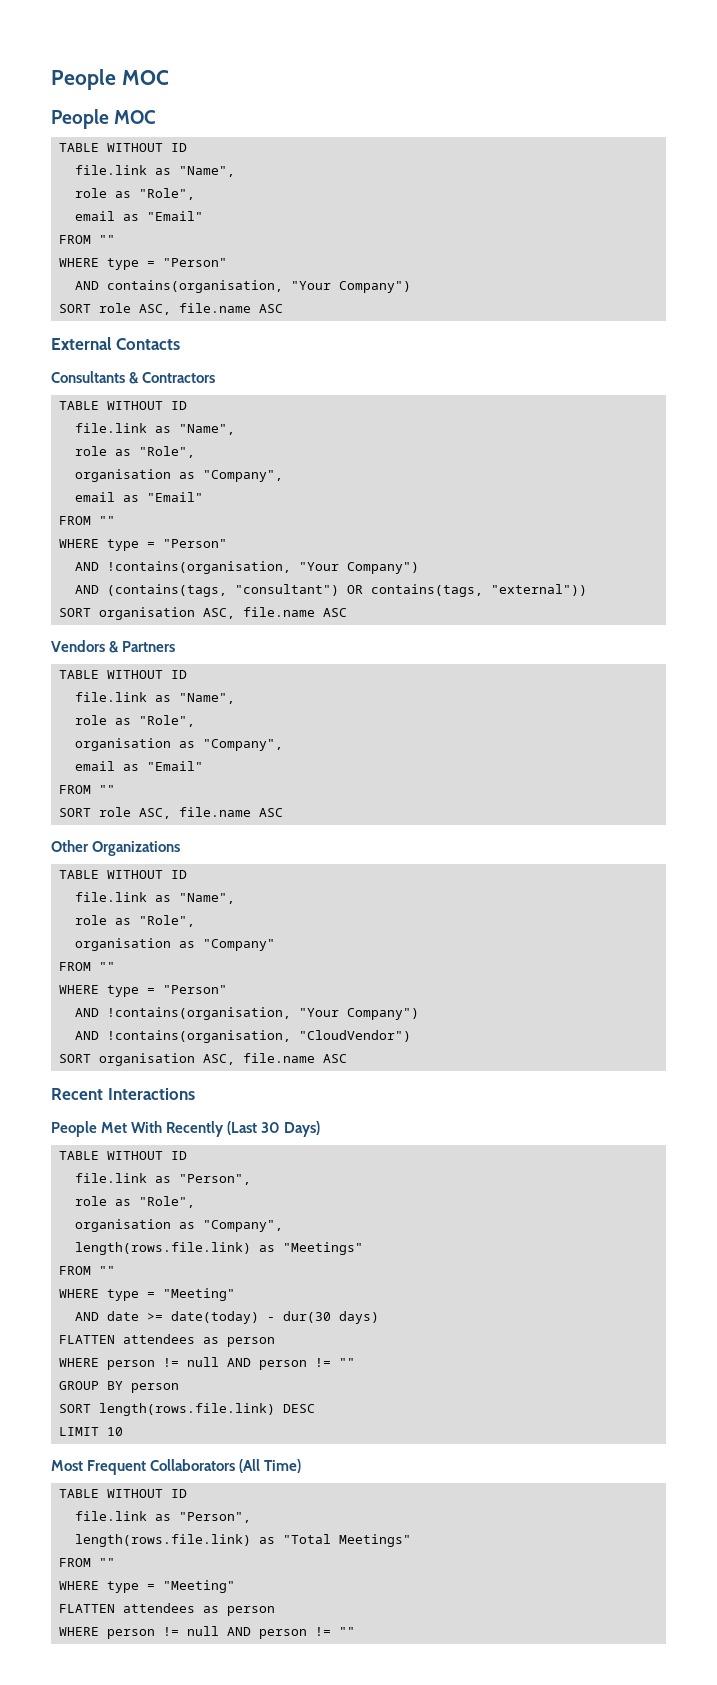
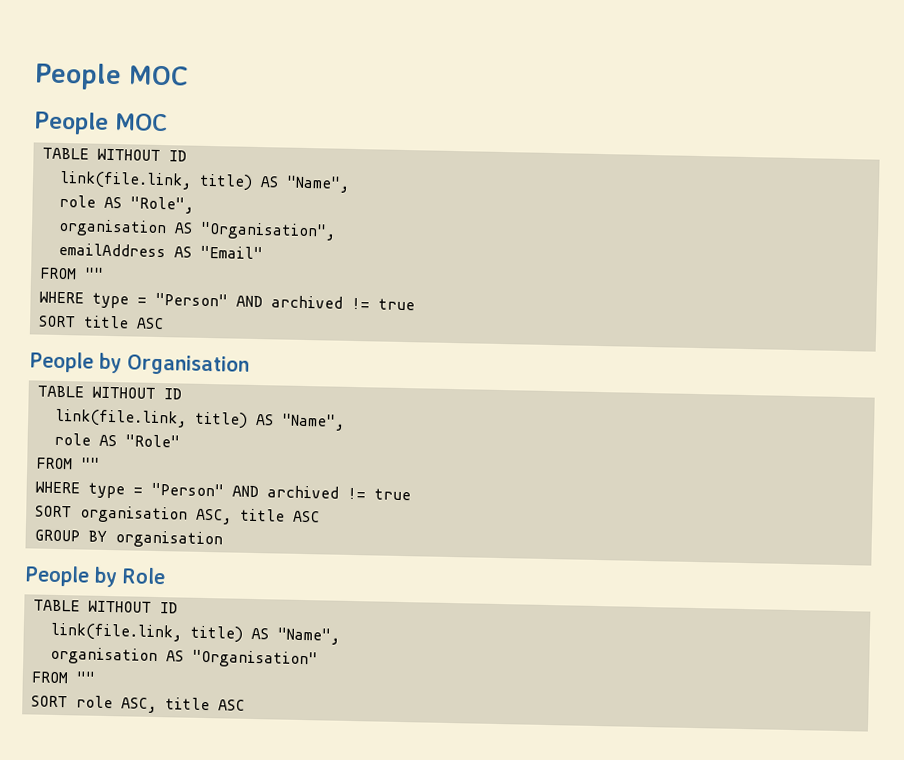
[74,165,235,177] [74,188,195,200] [74,211,203,221] [58,235,115,244] [58,258,227,270] [74,280,411,293] [58,303,283,315] [51,337,180,350] [51,371,216,384] [58,401,187,410] [74,423,235,435] [74,446,195,458] [74,469,283,482] [74,492,203,502] [58,516,115,525] [58,539,227,551] [74,561,419,574] [74,584,587,597] [58,607,347,620] [51,640,176,653] [58,670,187,679] [74,692,235,704] [74,715,195,727] [74,738,283,751] [74,761,203,771] file.link as "Name", // role as "Role", // email as "Email" // FROM "" // WHERE type = "Person" // AND contains(organisation, "Your Company") // SORT role ASC, file.name ASC // External Contacts // Consultants & Contractors // TABLE WITHOUT ID // file.link as "Name", // role as "Role", // organisation as "Company", // email as "Email" // FROM "" // WHERE type = "Person" // AND !contains(organisation, "Your Company") // AND (contains(tags, "consultant") OR contains(tags, "external")) // SORT organisation ASC, file.name ASC // Vendors & Partners // TABLE WITHOUT ID // file.link as "Name", // role as "Role", // organisation as "Company", // email as "Email" -> [58,170,350,193] [58,194,194,214] [57,218,336,241] [57,242,263,260] [38,267,104,280] [38,291,415,311] [38,315,164,330] [29,351,250,376] [36,385,182,400] [54,408,345,431] [53,432,180,448] [35,457,100,470] [34,481,411,501] [34,505,320,525] [33,529,223,549] [24,565,166,588] [32,599,178,614] [49,622,340,645] [49,646,318,669] link(file.link, title) AS "Name", // role AS "Role", // organisation AS "Organisation", // emailAddress AS "Email" // FROM "" // WHERE type = "Person" AND archived != true // SORT title ASC // People by Organisation // TABLE WITHOUT ID // link(file.link, title) AS "Name", // role AS "Role" // FROM "" // WHERE type = "Person" AND archived != true // SORT organisation ASC, title ASC // GROUP BY organisation // People by Role // TABLE WITHOUT ID // link(file.link, title) AS "Name", // organisation AS "Organisation"
[178,807,283,817] [51,840,181,856] [58,870,187,879] [74,892,235,904] [74,915,195,927] [74,938,275,951] [58,962,115,971] [58,985,227,997] [74,1007,419,1020] [74,1030,411,1043] [58,1053,347,1066] [51,1088,195,1100] [51,1121,321,1137] [58,1151,187,1160] [74,1173,251,1185] [74,1196,195,1208] [74,1219,283,1232] [74,1242,363,1255] [58,1266,115,1275] [58,1288,235,1301] [74,1311,379,1324] [58,1334,275,1347] [58,1357,355,1370] [58,1381,179,1393] [58,1403,315,1416] [58,1427,123,1436] [51,1459,302,1475] [58,1489,187,1498] [74,1511,251,1523] [74,1534,411,1547] [58,1558,115,1567] [58,1580,235,1593] [58,1603,275,1616] [58,1626,355,1639] file.name ASC // Other Organizations // TABLE WITHOUT ID // file.link as "Name", // role as "Role", // organisation as "Company" // FROM "" // WHERE type = "Person" // AND !contains(organisation, "Your Company") // AND !contains(organisation, "CloudVendor") // SORT organisation ASC, file.name ASC // Recent Interactions // People Met With Recently (Last 30 Days) // TABLE WITHOUT ID // file.link as "Person", // role as "Role", // organisation as "Company", // length(rows.file.link) as "Meetings" // FROM "" // WHERE type = "Meeting" // AND date >= date(today) - dur(30 days) // FLATTEN attendees as person // WHERE person != null AND person != "" // GROUP BY person // SORT length(rows.file.link) DESC // LIMIT 10 // Most Frequent Collaborators (All Time) // TABLE WITHOUT ID // file.link as "Person", // length(rows.file.link) as "Total Meetings" // FROM "" // WHERE type = "Meeting" // FLATTEN attendees as person // WHERE person != null AND person != "" -> [164,697,245,711] title ASC

